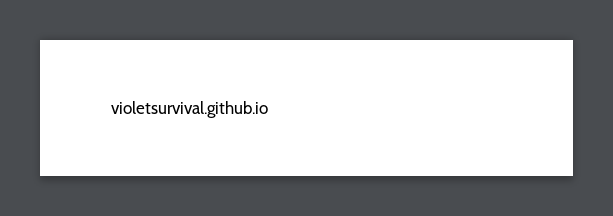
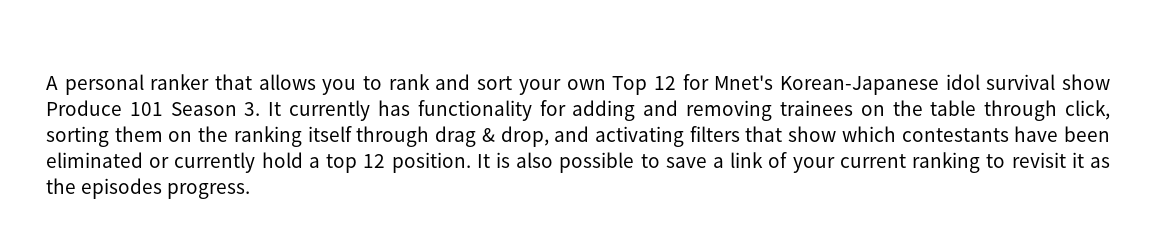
[111,101,268,118] violetsurvival.github.io -> [46,74,1111,95] [46,100,1111,121] [46,126,1110,147] [46,152,1111,173] [46,178,251,199] A personal ranker that allows you to rank and sort your own Top 12 for Mnet's Korean-Japanese idol survival show Produce 101 Season 3. It currently has functionality for adding and removing trainees on the table through click, sorting them on the ranking itself through drag & drop, and activating filters that show which contestants have been eliminated or currently hold a top 12 position. It is also possible to save a link of your current ranking to revisit it as the episodes progress.

